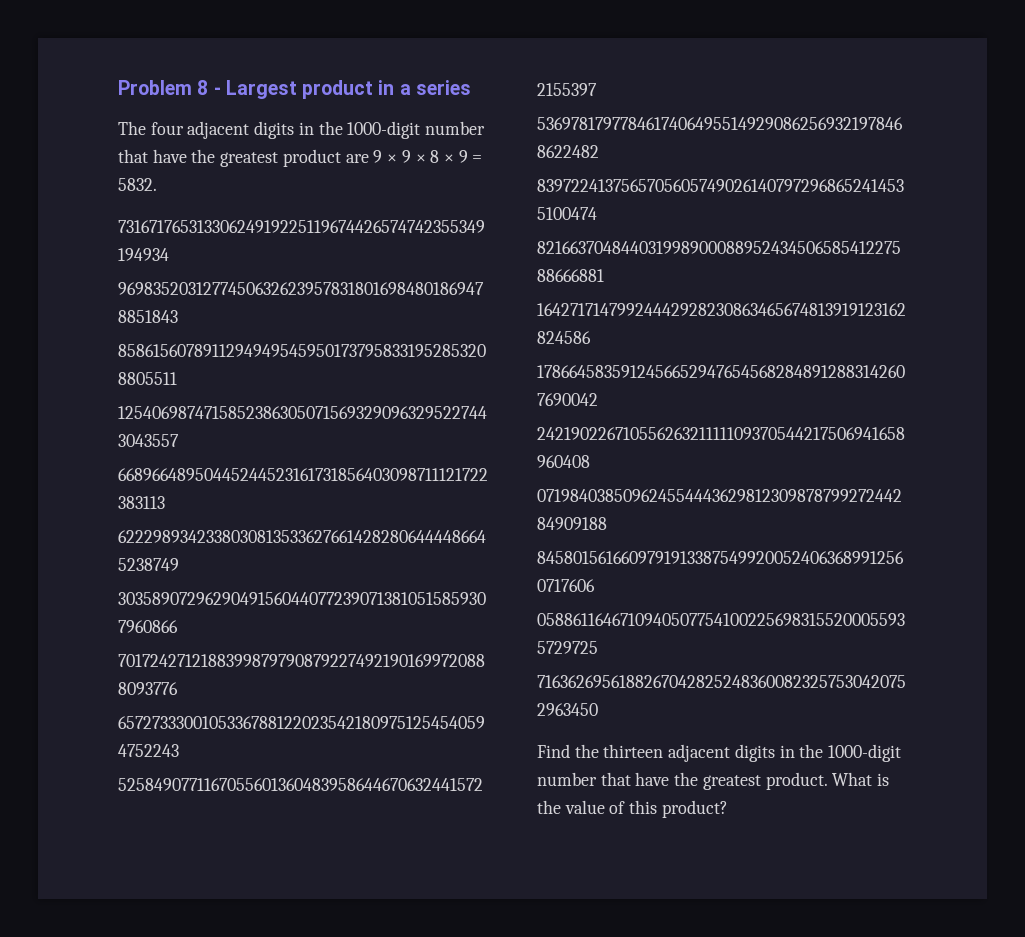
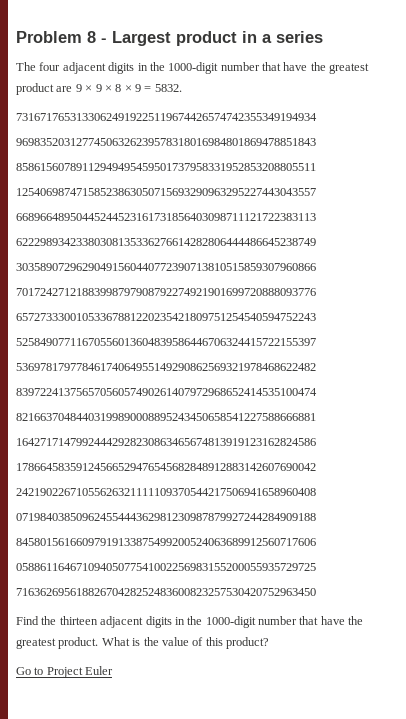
(728, 809) none -> [16,666,114,678] // Go to Project Euler

